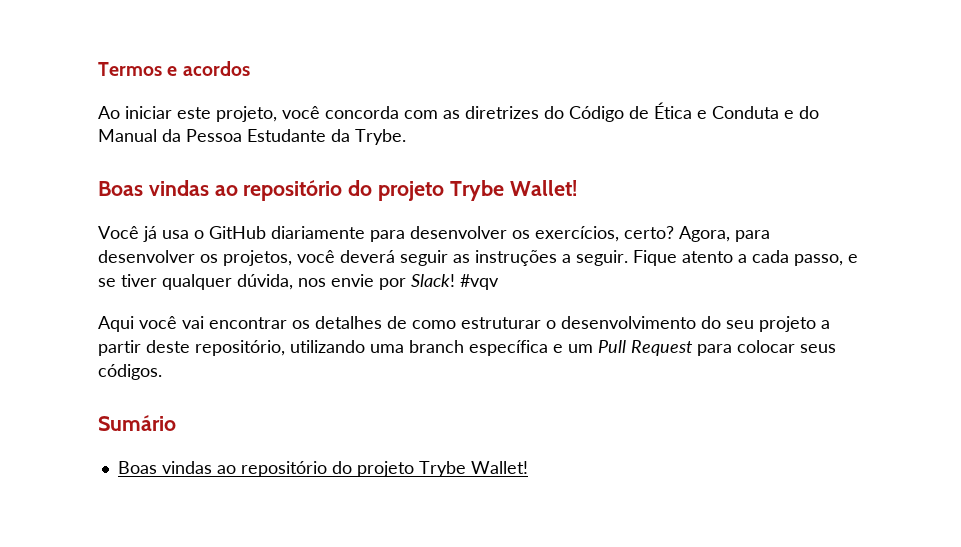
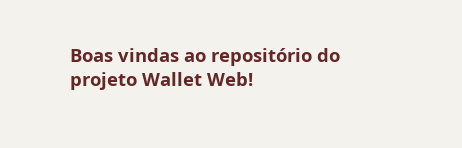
[98,61,250,76] [98,102,819,122] [98,129,406,145] [98,180,577,201] [98,226,770,242] [98,250,858,266] [98,274,499,290] [98,316,830,332] [98,340,836,356] [98,364,162,380] [98,415,176,431] [117,461,528,477] Termos e acordos // Ao iniciar este projeto, você concorda com as diretrizes do Código de Ética e Conduta e do Manual da Pessoa Estudante da Trybe. // Boas vindas ao repositório do projeto Trybe Wallet! // Você já usa o GitHub diariamente para desenvolver os exercícios, certo? Agora, para desenvolver os projetos, você deverá seguir as instruções a seguir. Fique atento a cada passo, e se tiver qualquer dúvida, nos envie por Slack! #vqv // Aqui você vai encontrar os detalhes de como estruturar o desenvolvimento do seu projeto a partir deste repositório, utilizando uma branch específica e um Pull Request para colocar seus códigos. // Sumário // Boas vindas ao repositório do projeto Trybe Wallet! -> [70,48,340,66] [70,72,253,90] Boas vindas ao repositório do projeto Wallet Web!

